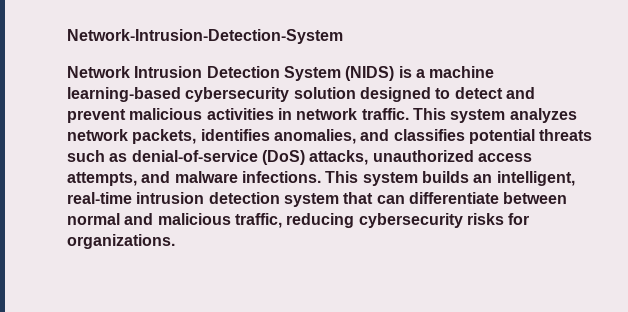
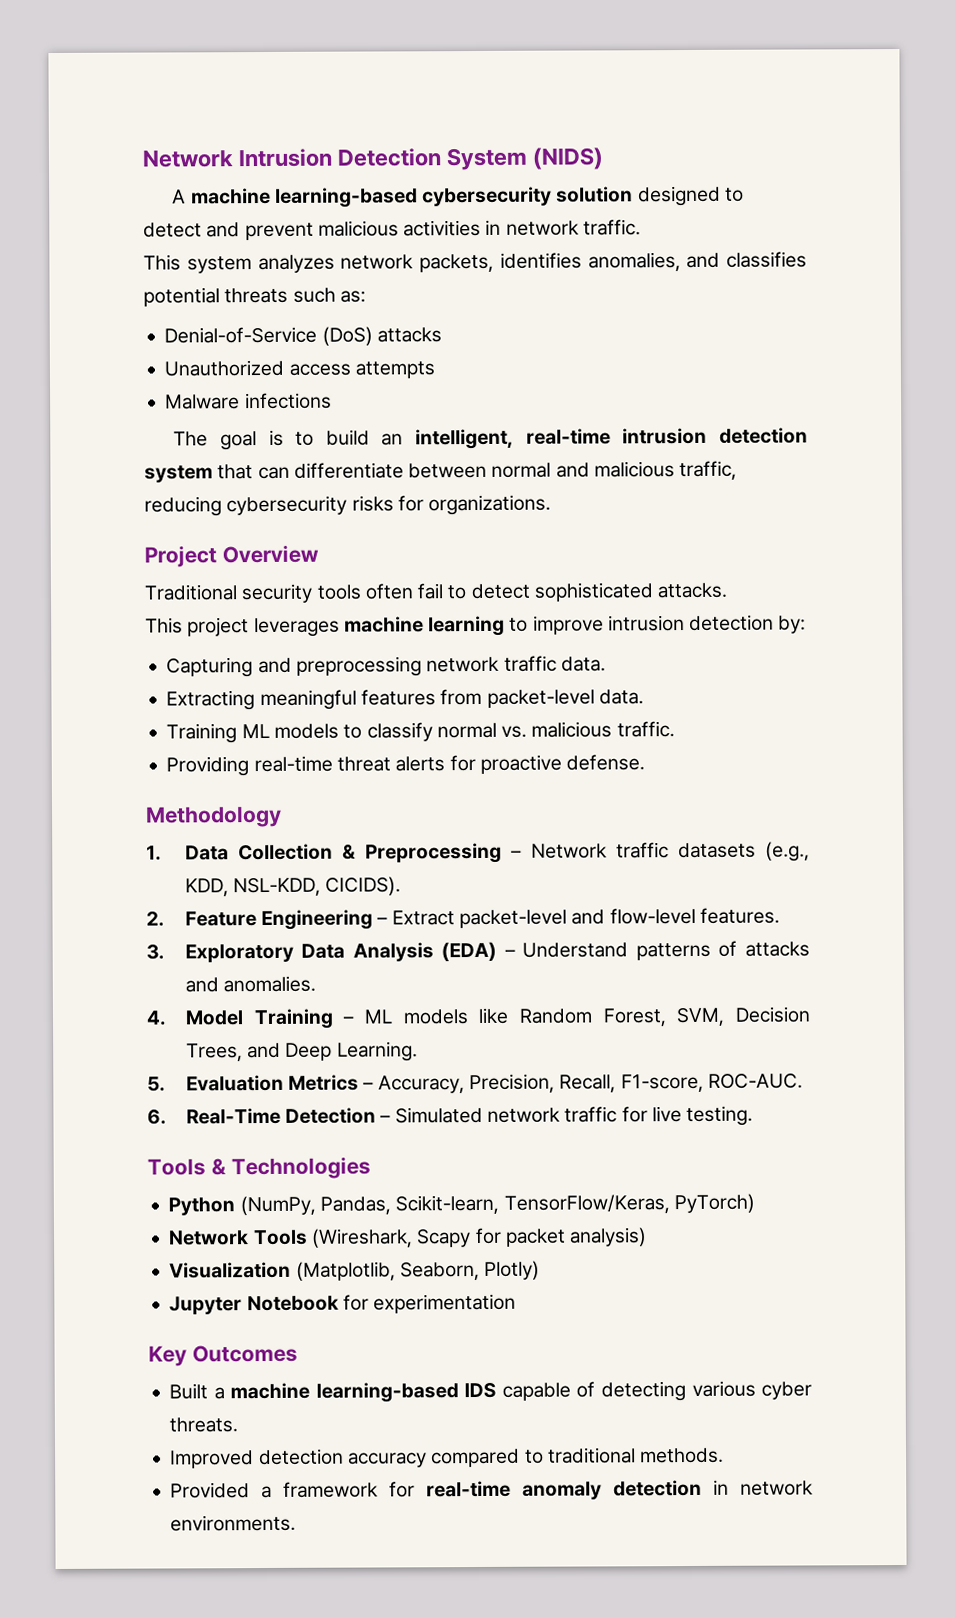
[67,29,343,44] Network-Intrusion-Detection-System // -> (142, 159) none
[398,66,425,78] is a -> [172,189,187,204] // A
(409, 114) none -> (641, 227) //
[109,150,532,165] [67,171,469,186] as denial-of-service (DoS) attacks, unauthorized access attempts, and malware infections. This system builds -> [339,290,366,303] [164,326,442,346] [164,359,435,379] [165,392,332,410] [173,429,370,451] as: // Denial-of-Service (DoS) attacks // Unauthorized access attempts // Malware infections // The goal is to build
(175, 241) none -> [144,544,319,568] [144,582,729,604] [145,614,807,638] [166,655,606,678] [166,688,644,711] [166,721,675,744] [166,754,646,777] [145,805,282,828] [146,841,811,864] [184,876,402,897] [146,907,780,931] [146,940,811,963] [184,975,317,993] [146,1006,812,1030] [185,1041,418,1062] [147,1073,803,1094] [147,1105,754,1127] [147,1156,371,1180] [168,1193,755,1216] [168,1227,648,1248] [169,1260,541,1281] [169,1293,517,1315] [148,1344,298,1367] [169,1380,812,1403] [169,1417,239,1433] [170,1447,725,1469] [170,1479,814,1500] [170,1514,297,1532] // Project Overview // Traditional security tools often fail to detect sophisticated attacks. // This project leverages machine learning to improve intrusion detection by: // Capturing and preprocessing network traffic data. // Extracting meaningful features from packet-level data. // Training ML models to classify normal vs. malicious traffic. // Providing real-time threat alerts for proactive defense. // Methodology // 1. Data Collection & Preprocessing – Network traffic datasets (e.g., KDD, NSL-KDD, CICIDS). // 2. Feature Engineering – Extract packet-level and flow-level features. // 3. Exploratory Data Analysis (EDA) – Understand patterns of attacks and anomalies. // 4. Model Training – ML models like Random Forest, SVM, Decision Trees, and Deep Learning. // 5. Evaluation Metrics – Accuracy, Precision, Recall, F1-score, ROC-AUC. // 6. Real-Time Detection – Simulated network traffic for live testing. // Tools & Technologies // Python (NumPy, Pandas, Scikit-learn, TensorFlow/Keras, PyTorch) // Network Tools (Wireshark, Scapy for packet analysis) // Visualization (Matplotlib, Seaborn, Plotly) // Jupyter Notebook for experimentation // Key Outcomes // Built a machine learning-based IDS capable of detecting various cyber threats. // Improved detection accuracy compared to traditional methods. // Provided a framework for real-time anomaly detection in network environments.

